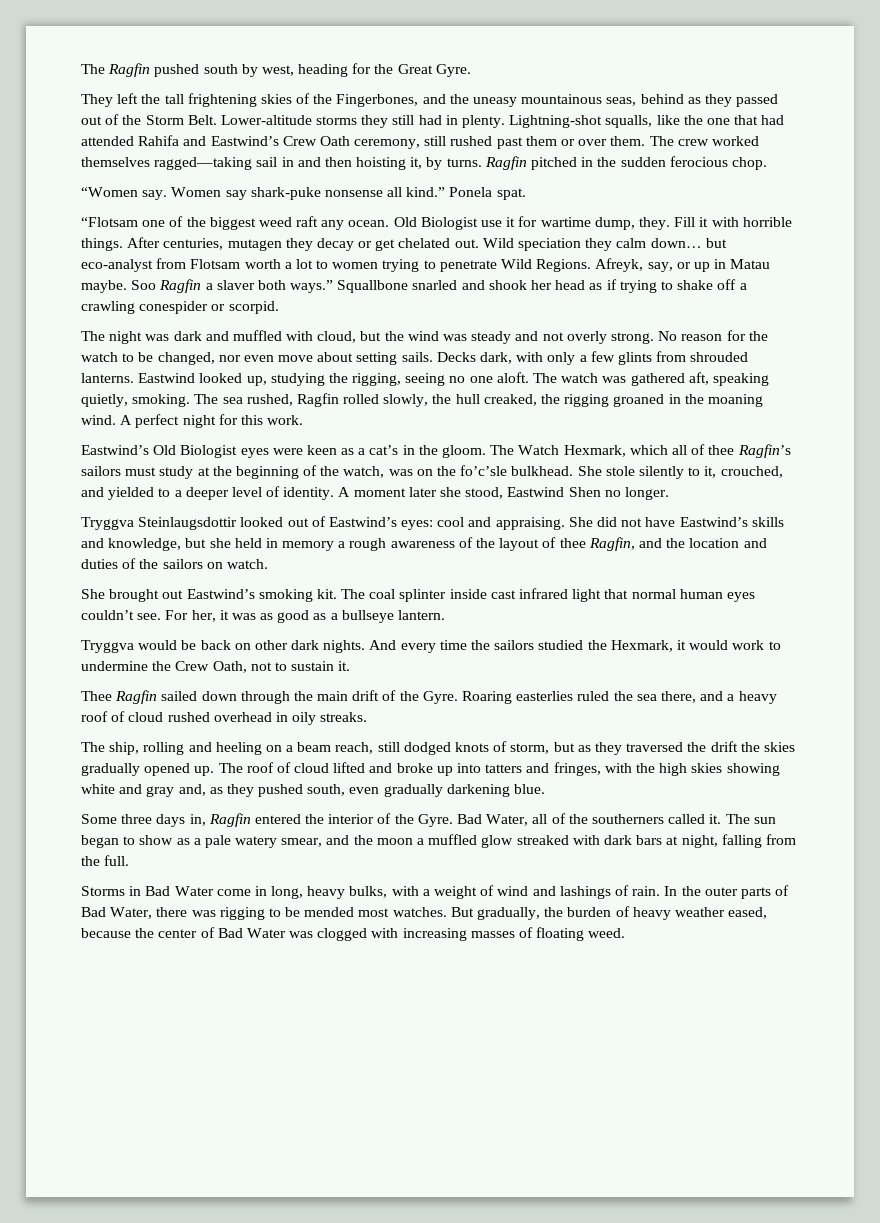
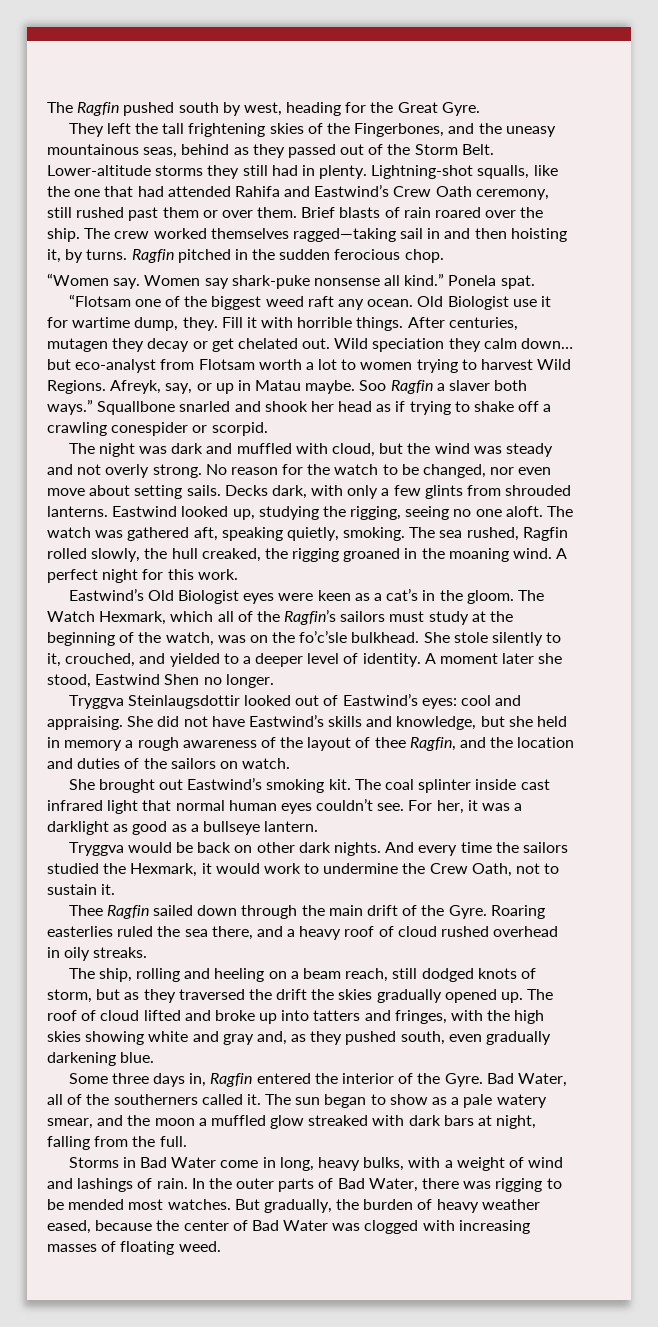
(646, 141) none -> [301,207,544,218] [47,228,80,242] Brief blasts of rain roared over the ship.
[439,260,497,272] penetrate -> [481,359,534,370] harvest
[708,445,735,455] thee -> [256,611,280,622] the
(256, 616) none -> [514,803,523,811] [47,821,109,835] a darklight

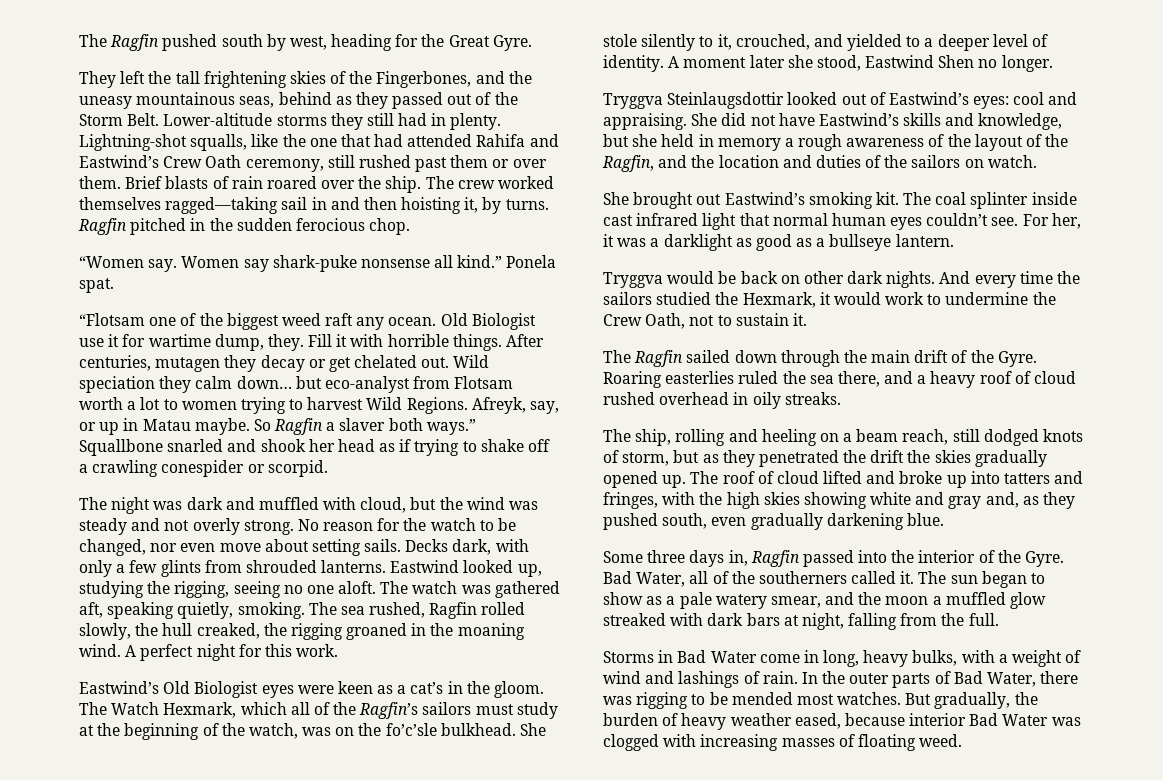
[359,380,387,391] Soo -> [253,419,271,431] So
[374,737,406,748] thee -> [1045,134,1069,147] the
[68,905,103,916] Thee -> [603,350,631,363] The
[178,989,245,1000] traversed -> [758,450,839,467] penetrated
[256,1073,311,1084] entered -> [802,550,888,567] passed into
[156,1220,248,1231] the center of -> [909,713,967,726] interior

